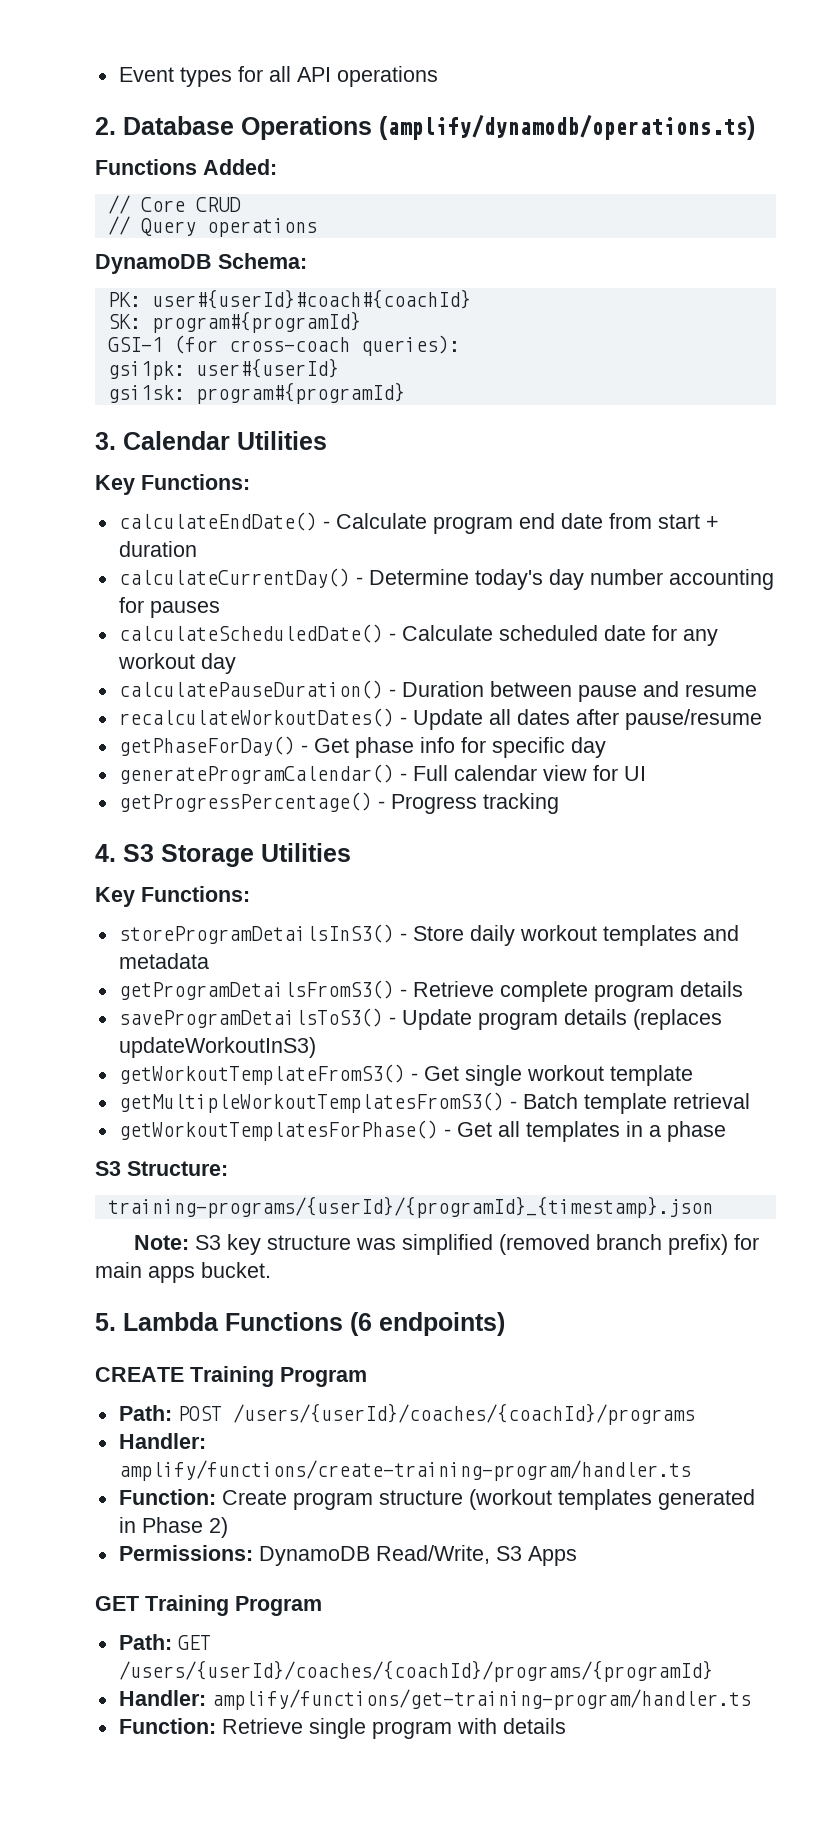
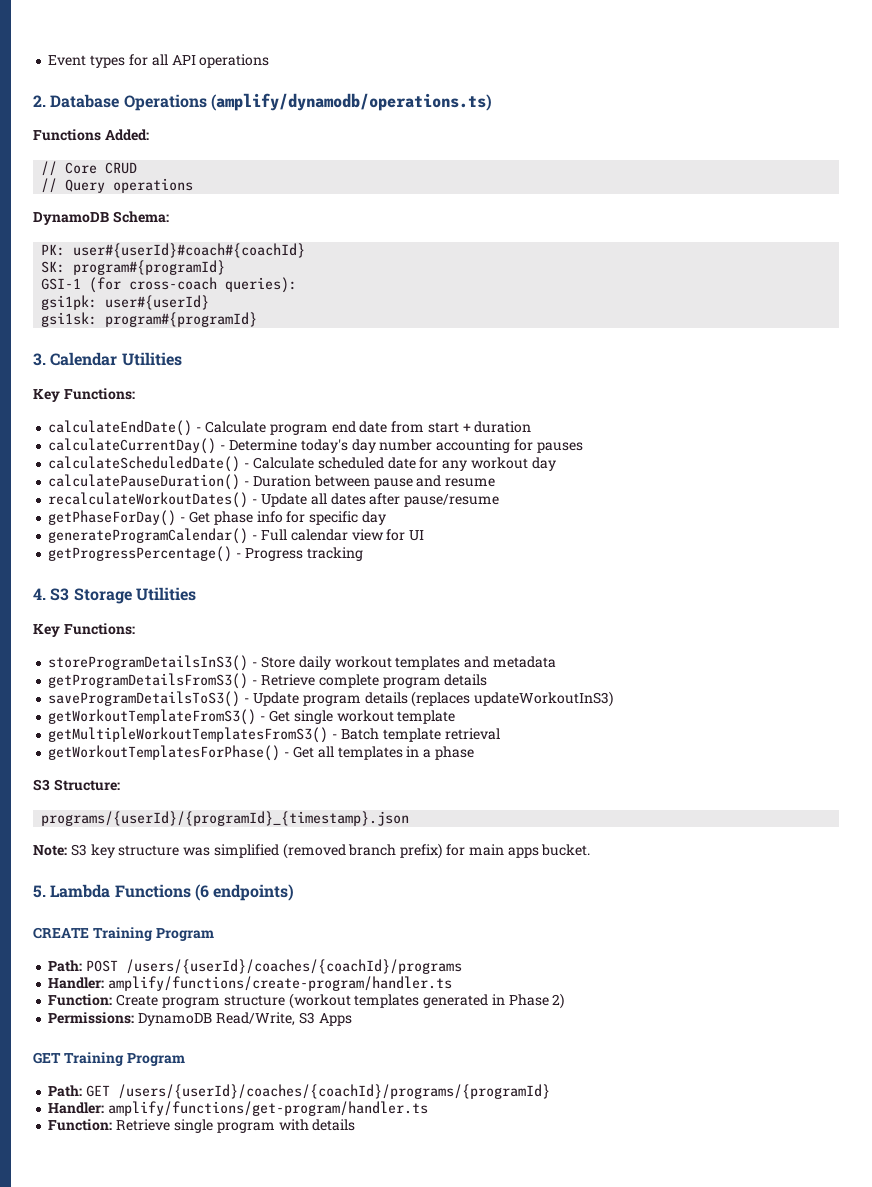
[107,1196,713,1218] training-programs/{userId}/{programId}_{timestamp}.json -> [41,811,410,826] programs/{userId}/{programId}_{timestamp}.json
[118,1460,691,1481] amplify/functions/create-training-program/handler.ts -> [108,976,453,991] amplify/functions/create-program/handler.ts
[211,1689,751,1710] amplify/functions/get-training-program/handler.ts -> [108,1101,429,1116] amplify/functions/get-program/handler.ts

